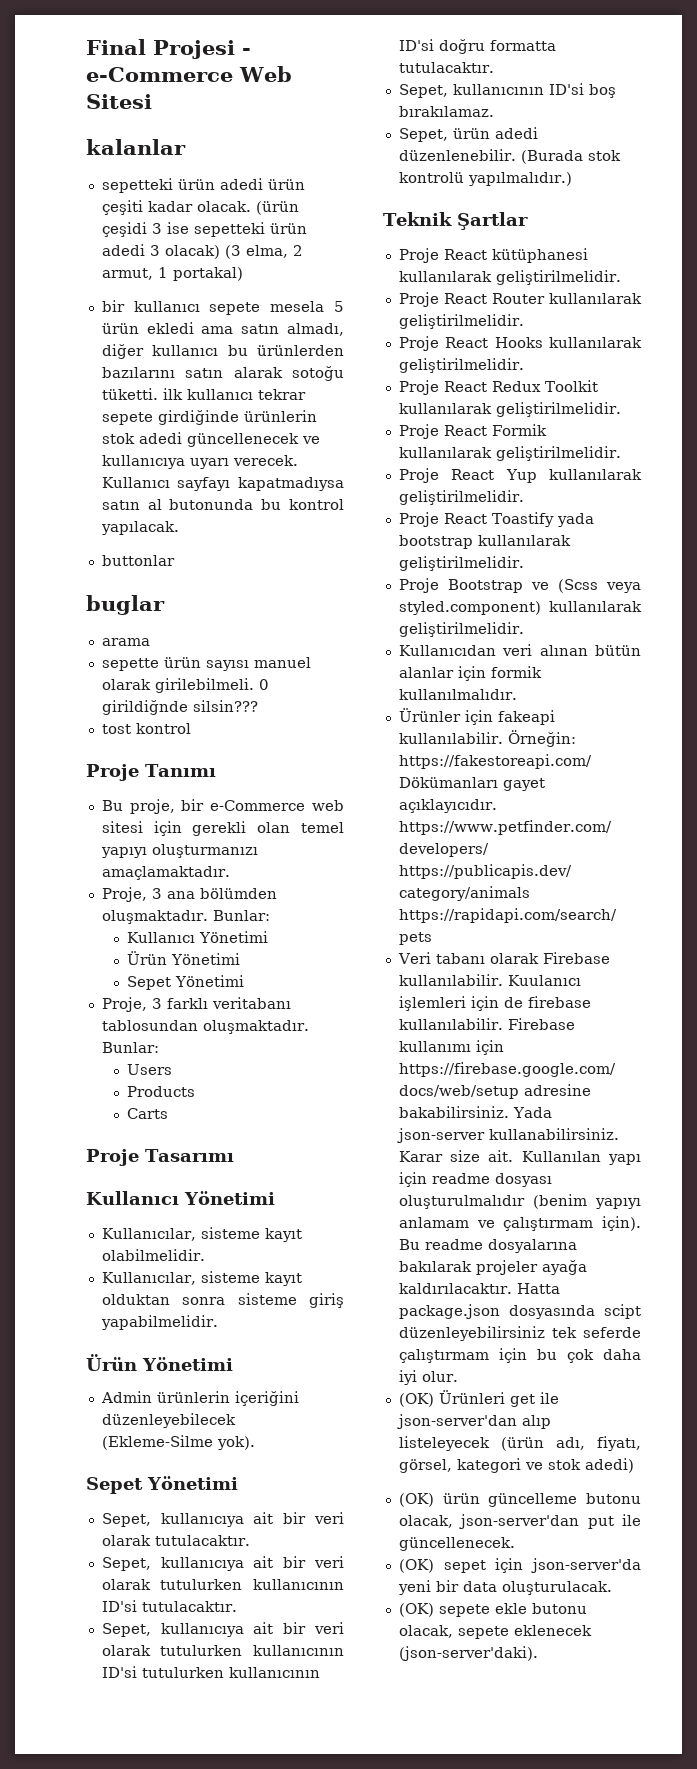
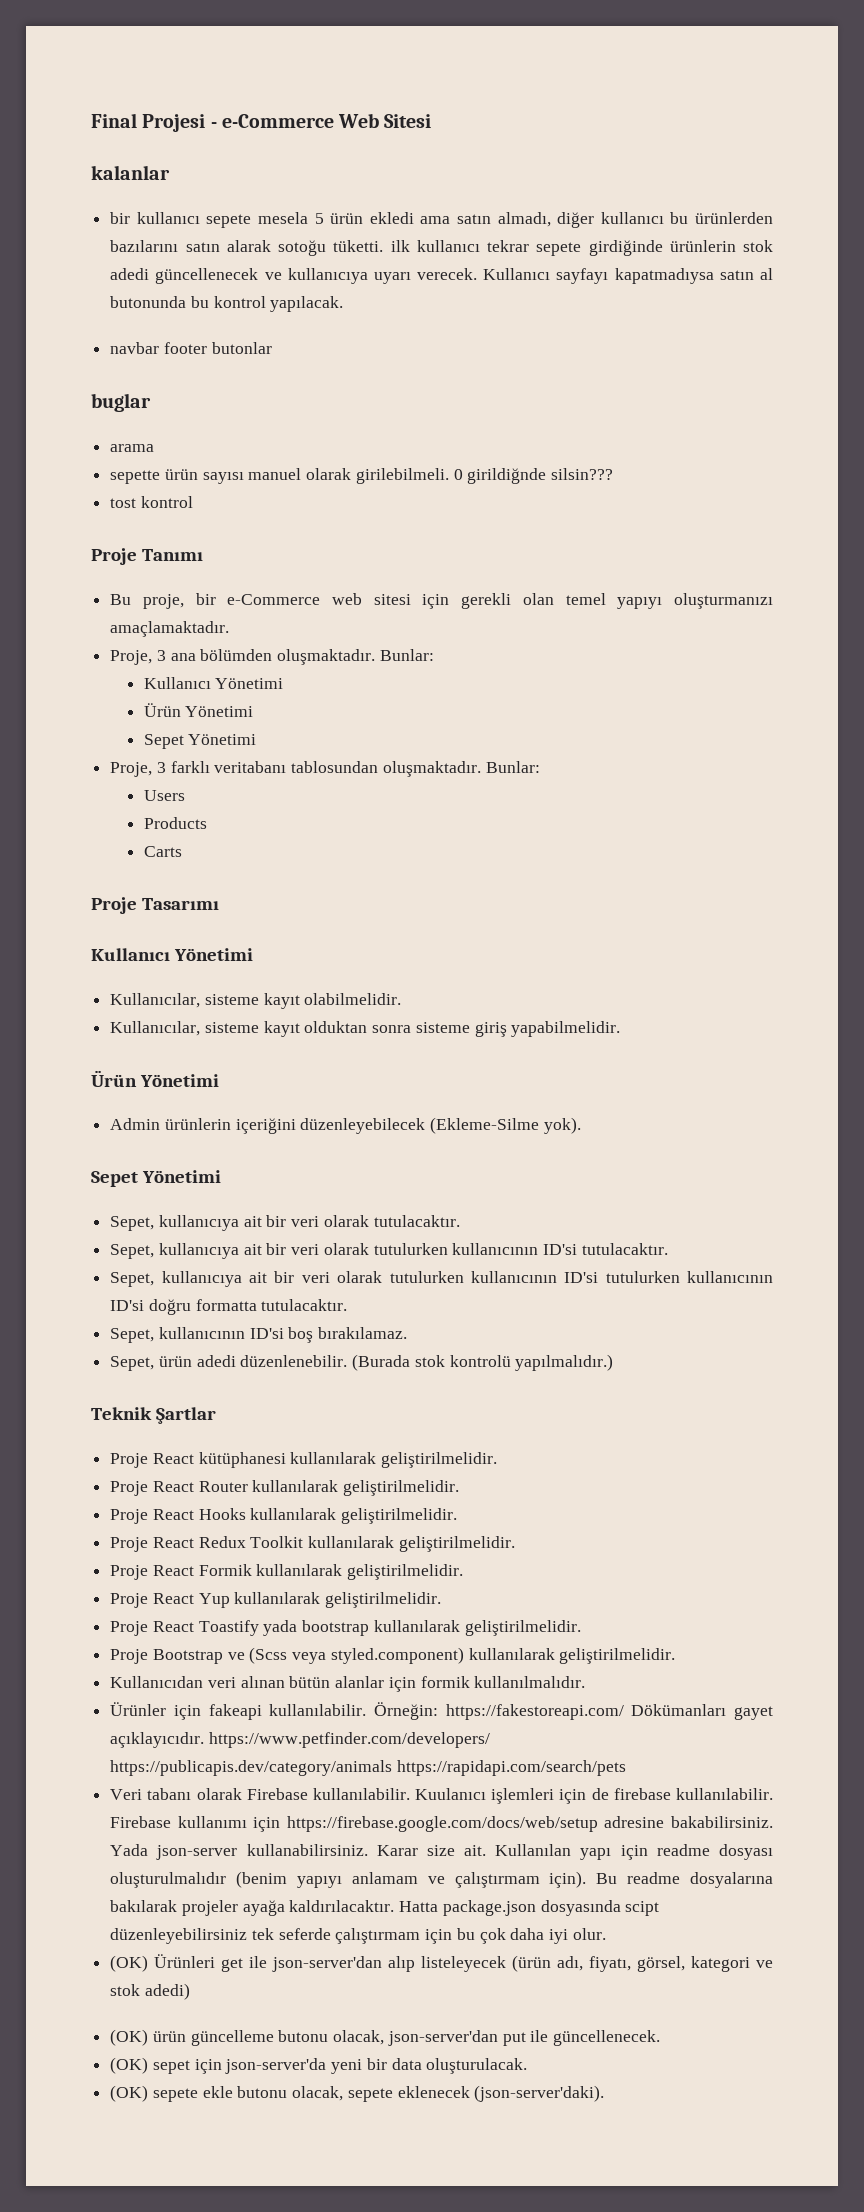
[101,178,305,193] [101,200,299,215] [101,222,307,237] [101,244,303,259] [101,267,243,281] // sepetteki ürün adedi ürün çeşiti kadar olacak. (ürün çeşidi 3 ise sepetteki ürün adedi 3 olacak) (3 elma, 2 armut, 1 portakal) -> (170, 172) none
[101,555,175,566] buttonlar -> [110,342,272,354] navbar footer butonlar

